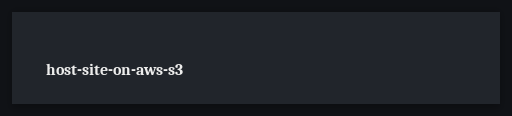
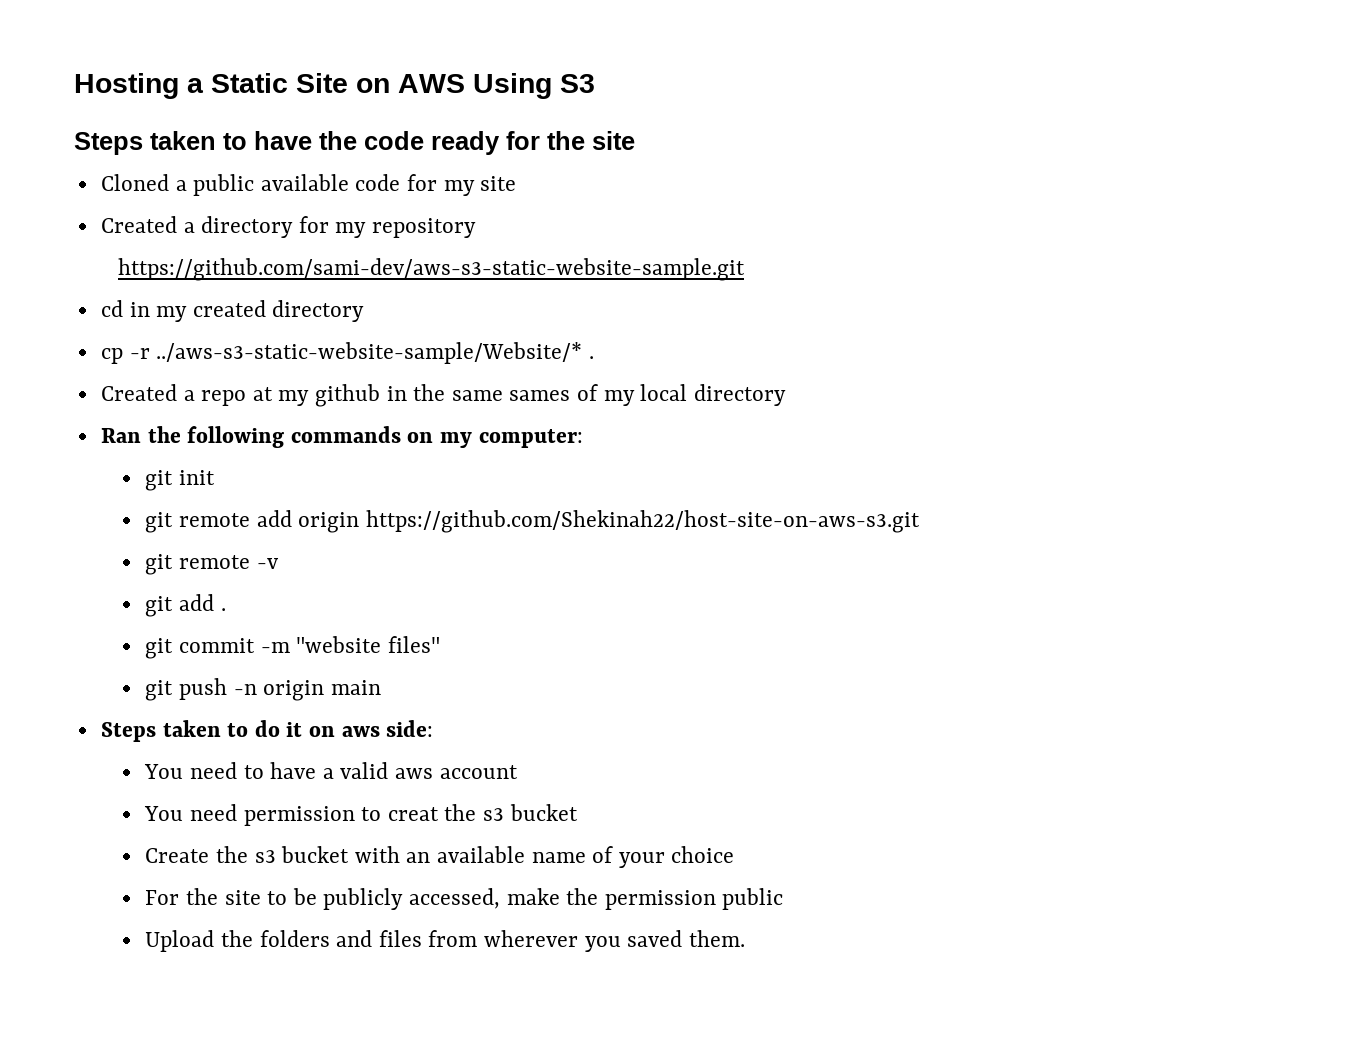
[46,63,183,75] host-site-on-aws-s3 -> [74,73,595,99] [74,131,635,155] [100,174,517,196] [100,216,477,238] [118,258,746,281] [100,300,365,322] [100,342,594,364] [100,384,786,407] [100,426,583,448] [145,470,215,491] [145,510,920,533] [145,554,279,575] [145,594,226,617] [145,636,440,659] [145,678,381,701] [100,720,434,742] [144,762,518,779] [144,804,578,826] [145,846,735,868] [145,888,784,910] [145,930,745,952] Hosting a Static Site on AWS Using S3 // Steps taken to have the code ready for the site // Cloned a public available code for my site // Created a directory for my repository // https://github.com/sami-dev/aws-s3-static-website-sample.git // cd in my created directory // cp -r ../aws-s3-static-website-sample/Website/* . // Created a repo at my github in the same sames of my local directory // Ran the following commands on my computer: // git init // git remote add origin https://github.com/Shekinah22/host-site-on-aws-s3.git // git remote -v // git add . // git commit -m "website files" // git push -n origin main // Steps taken to do it on aws side: // You need to have a valid aws account // You need permission to creat the s3 bucket // Create the s3 bucket with an available name of your choice // For the site to be publicly accessed, make the permission public // Upload the folders and files from wherever you saved them.

